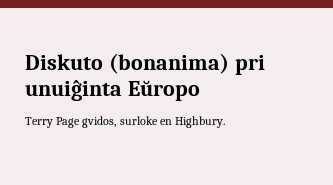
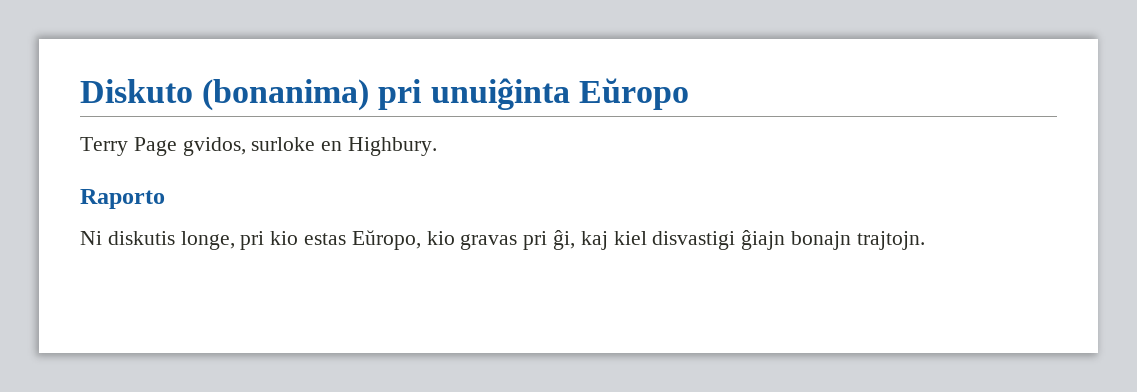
(226, 122) none -> [80,189,165,209] [80,230,925,250] // Raporto // Ni diskutis longe, pri kio estas Eŭropo, kio gravas pri ĝi, kaj kiel disvastigi ĝiajn bonajn trajtojn.

